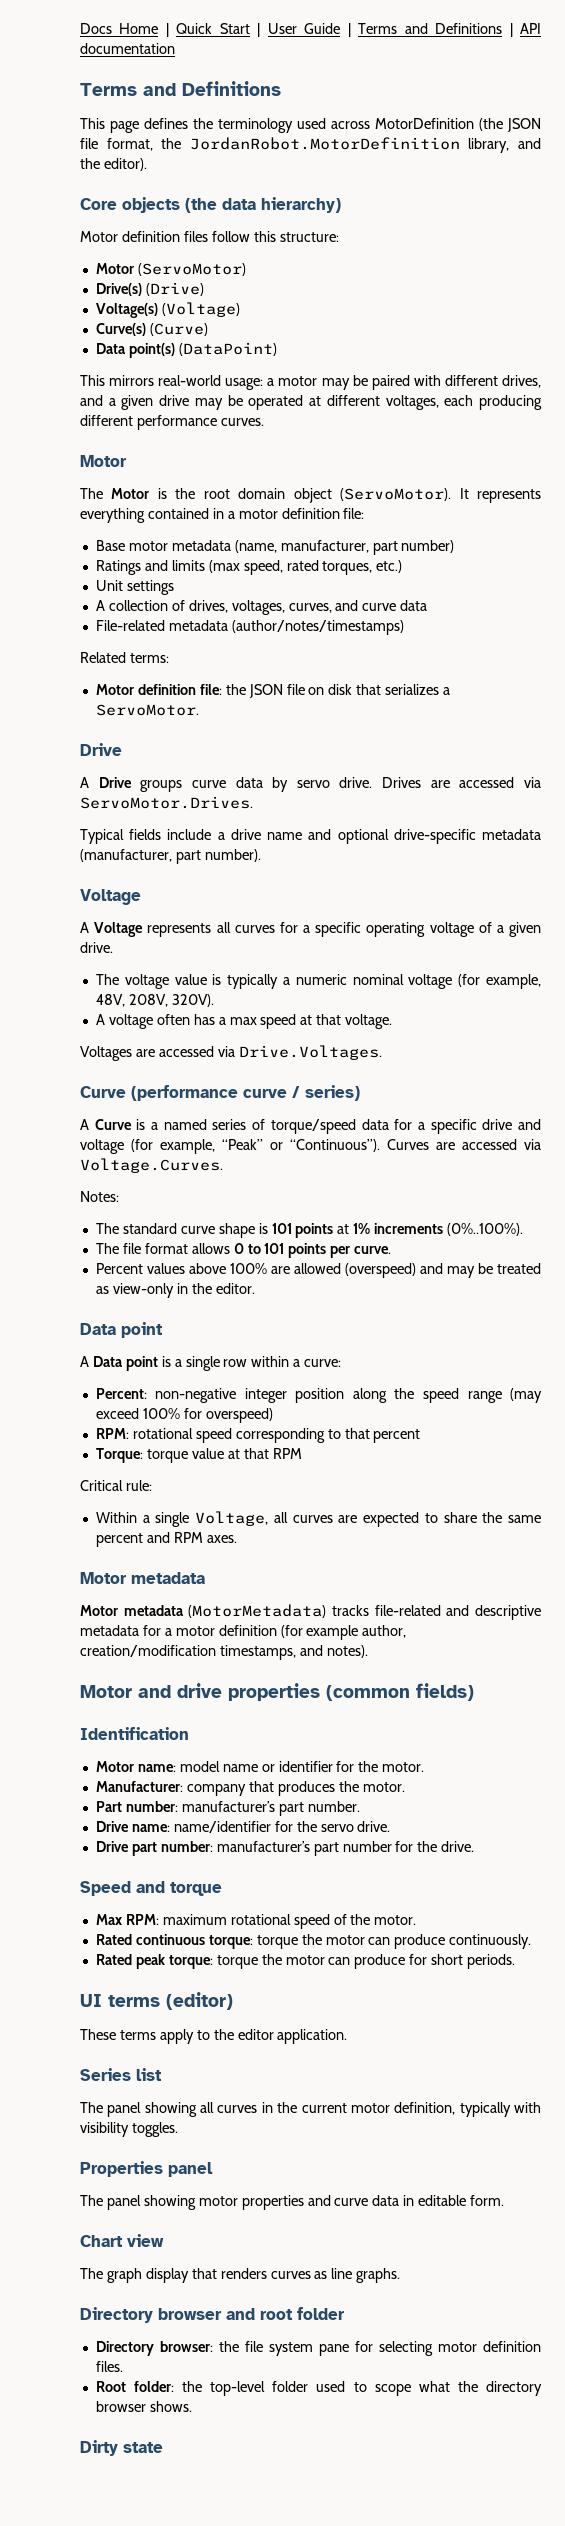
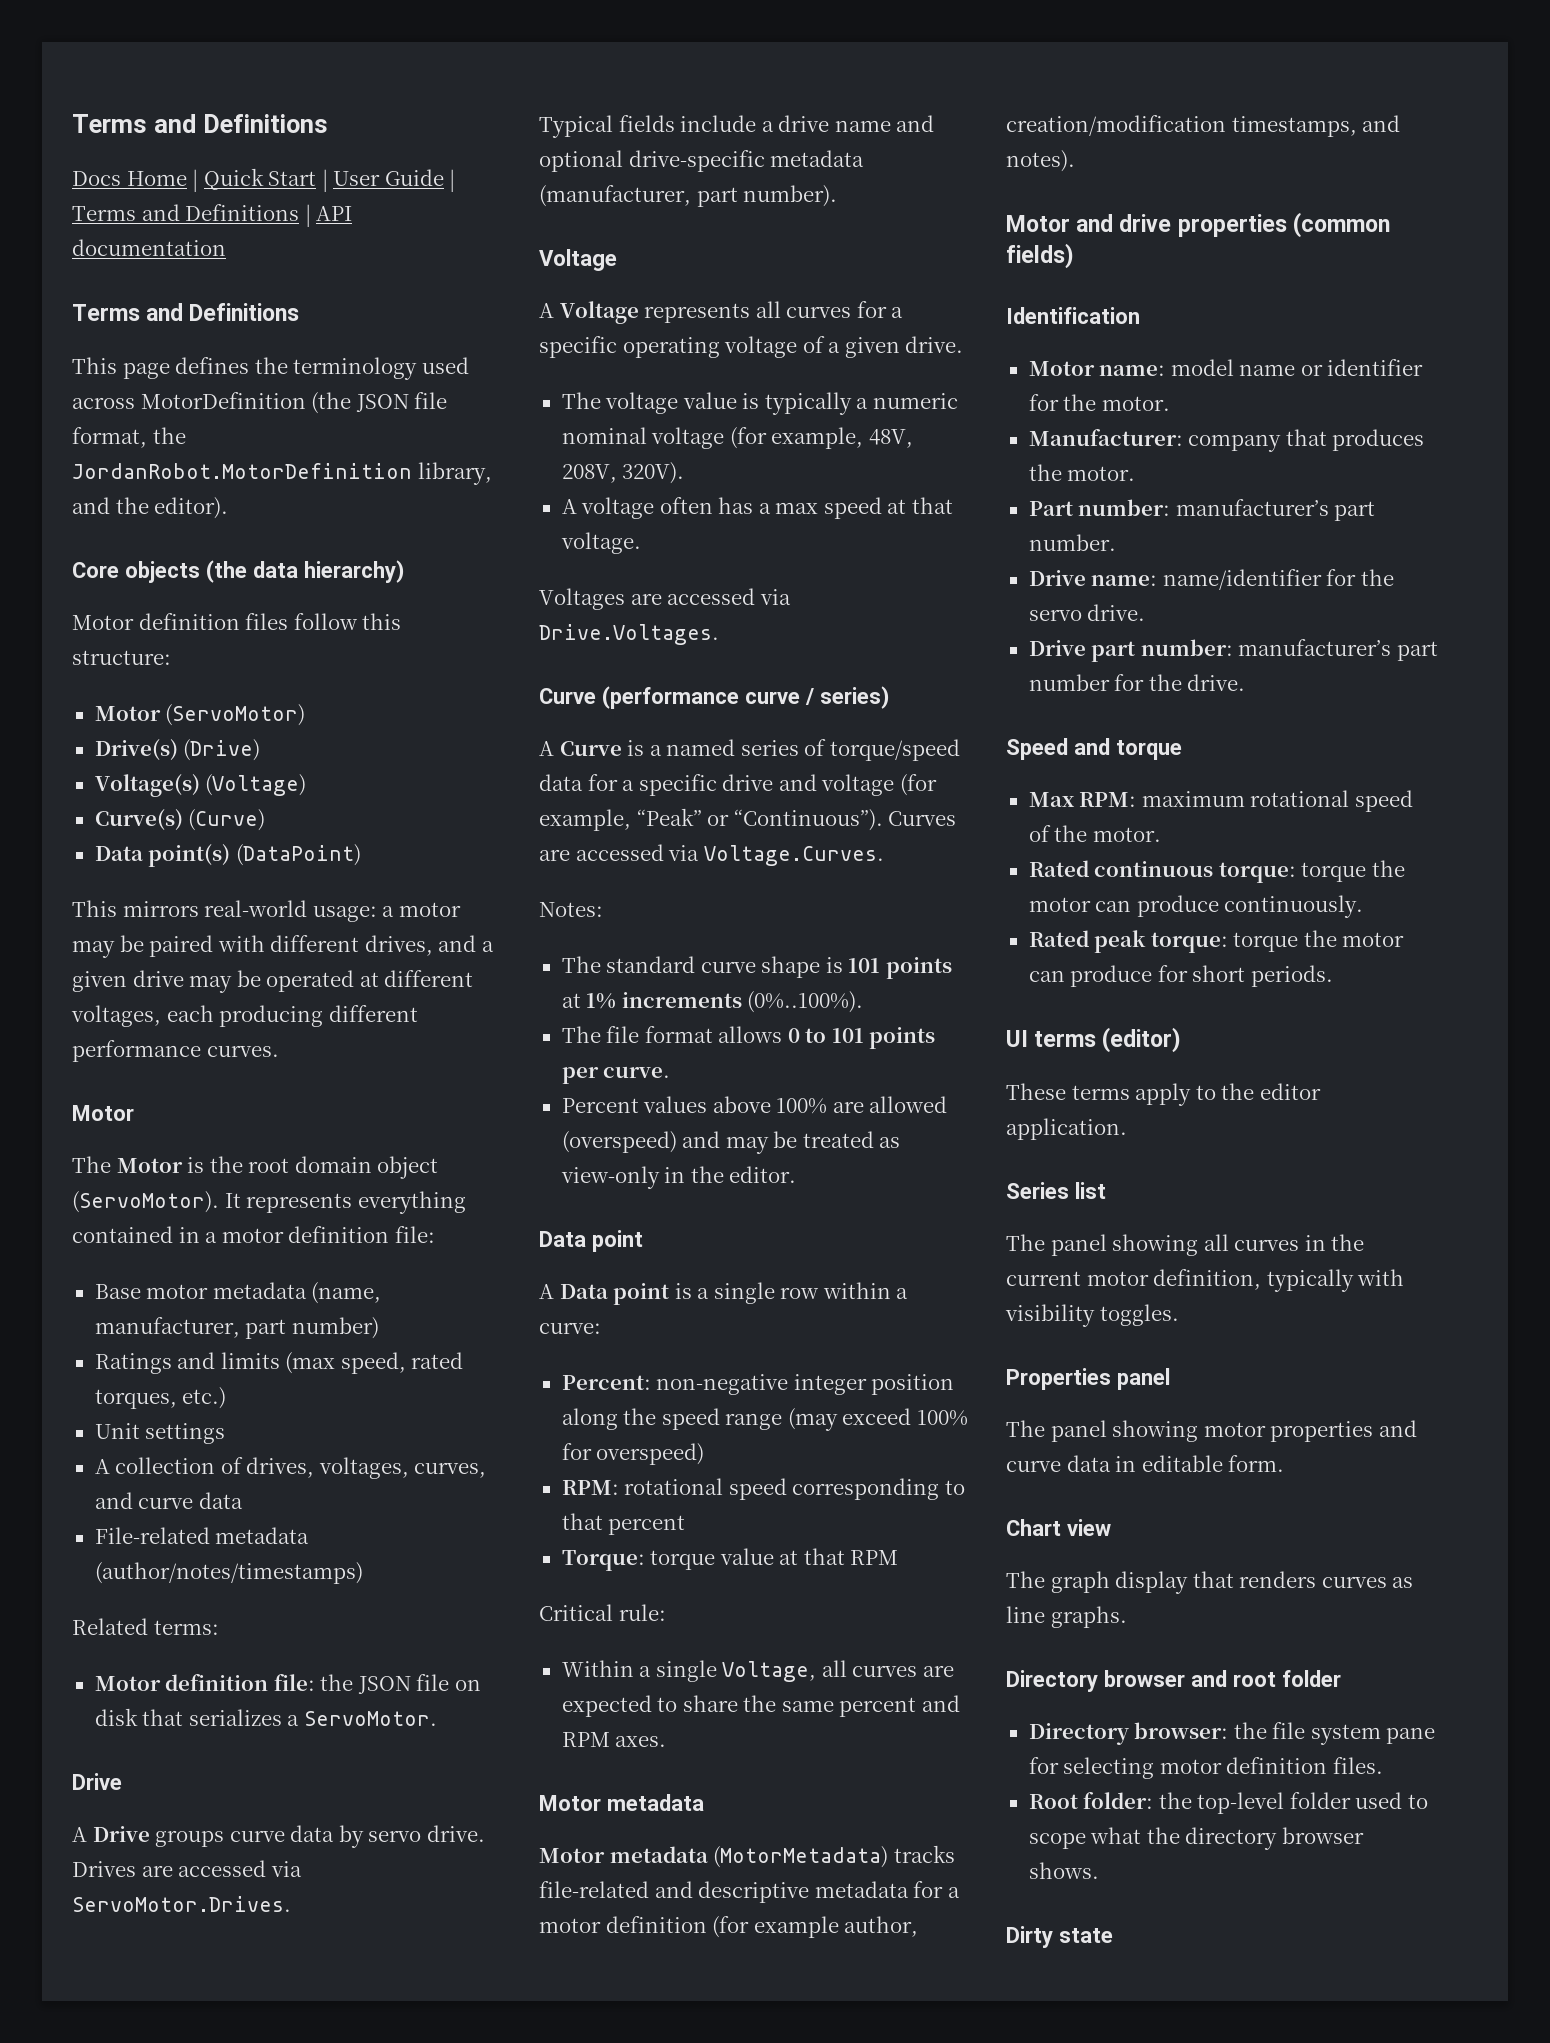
(80, 28) none -> [72,114,328,133] Terms and Definitions //

